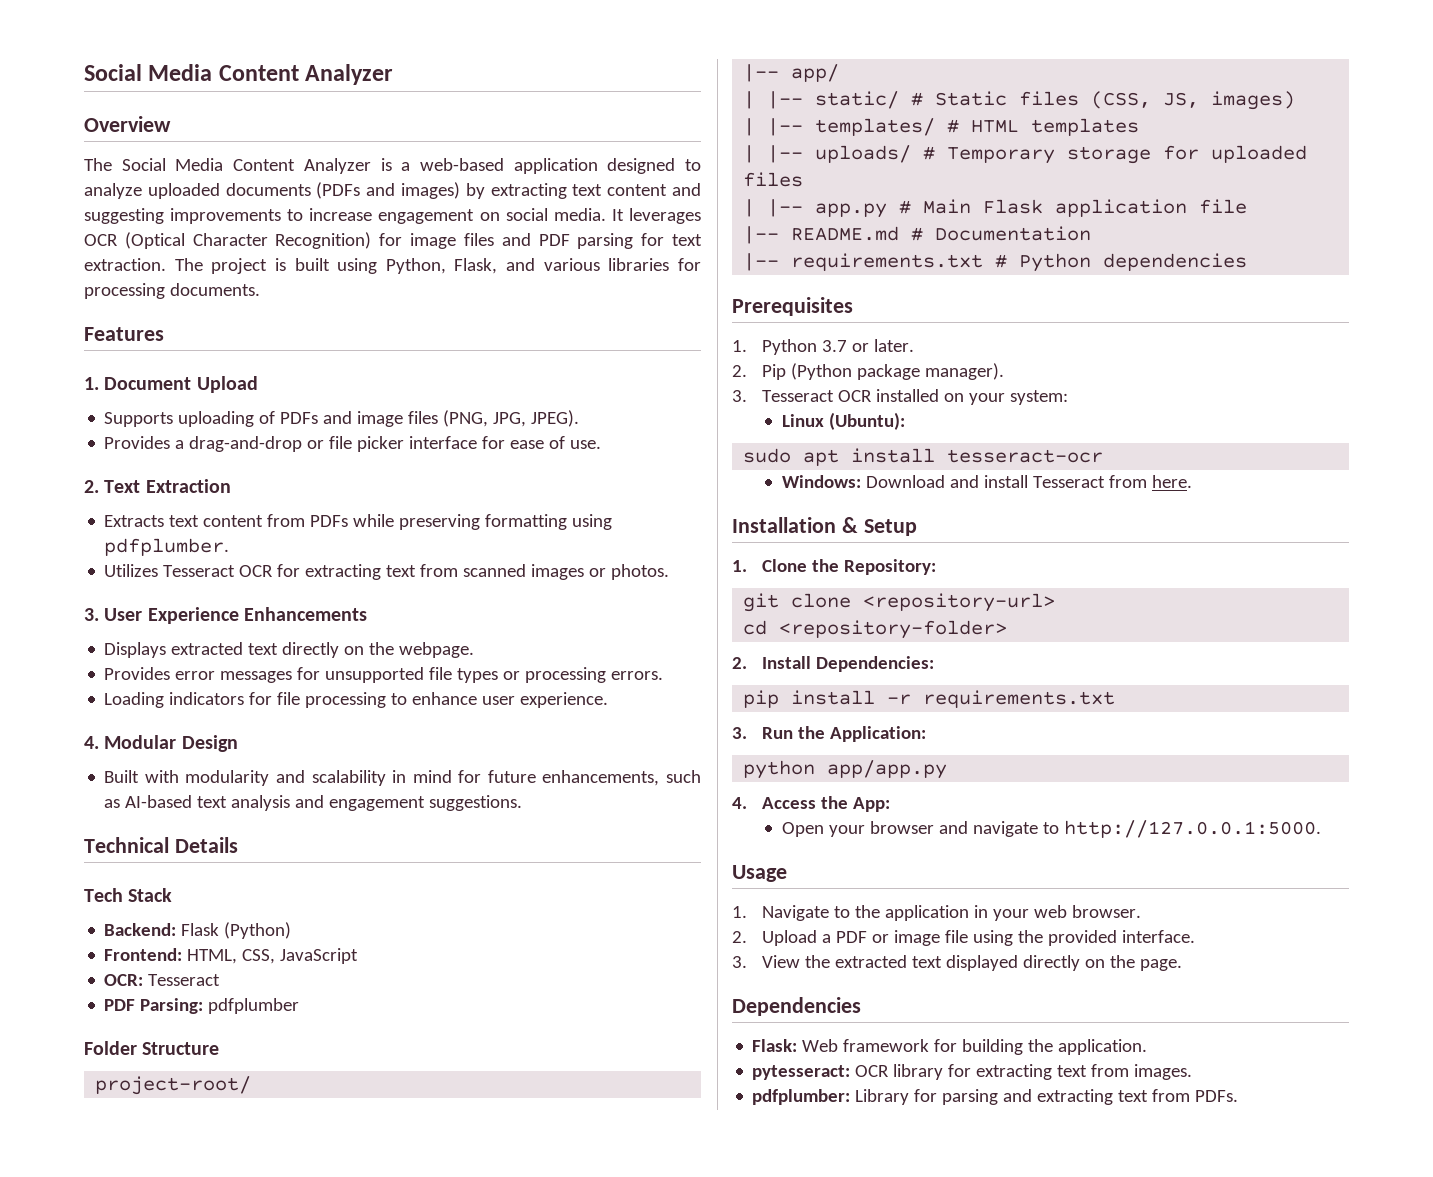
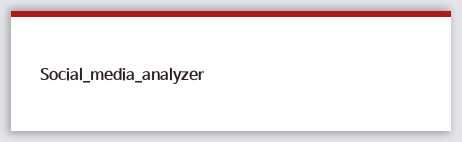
[84,64,394,85] [84,116,171,132] [84,158,701,174] [84,182,701,199] [84,208,701,224] [84,232,702,249] [84,258,701,274] [84,283,260,299] [84,327,164,341] [84,376,258,393] [104,410,580,427] [104,436,602,452] [84,479,231,493] [104,514,613,530] [104,538,230,556] [104,564,670,580] [84,607,368,624] [104,642,475,658] [104,667,664,683] [104,692,609,708] [84,735,238,752] [104,770,701,786] [104,795,523,811] [84,837,238,853] [84,888,173,902] [104,922,292,939] [104,948,359,964] [104,974,221,986] [104,998,300,1014] [84,1041,220,1055] [95,1076,252,1095] [743,64,840,82] [743,91,1296,110] [743,118,1140,136] [743,145,1308,164] [743,172,804,187] [743,199,1248,218] [743,226,1092,244] [743,253,1248,272] [732,297,853,316] [732,339,914,355] [732,363,1004,380] [732,389,1068,405] [781,412,905,430] [743,448,1104,466] [781,475,1192,488] [732,517,917,536] [732,559,936,575] [743,593,1056,612] [743,620,1008,639] [732,656,934,672] [743,690,1116,708] [732,726,926,742] [743,760,948,779] [732,796,890,812] [781,820,1321,838] [732,865,787,882] [732,905,1141,921] [732,930,1195,946] [732,955,1182,971] [732,997,861,1016] [752,1039,1148,1055] [752,1064,1193,1080] [752,1089,1239,1105] Social Media Content Analyzer // Overview // The Social Media Content Analyzer is a web-based application designed to analyze uploaded documents (PDFs and images) by extracting text content and suggesting improvements to increase engagement on social media. It leverages OCR (Optical Character Recognition) for image files and PDF parsing for text extraction. The project is built using Python, Flask, and various libraries for processing documents. // Features // 1. Document Upload // Supports uploading of PDFs and image files (PNG, JPG, JPEG). // Provides a drag-and-drop or file picker interface for ease of use. // 2. Text Extraction // Extracts text content from PDFs while preserving formatting using pdfplumber. // Utilizes Tesseract OCR for extracting text from scanned images or photos. // 3. User Experience Enhancements // Displays extracted text directly on the webpage. // Provides error messages for unsupported file types or processing errors. // Loading indicators for file processing to enhance user experience. // 4. Modular Design // Built with modularity and scalability in mind for future enhancements, such as AI-based text analysis and engagement suggestions. // Technical Details // Tech Stack // Backend: Flask (Python) // Frontend: HTML, CSS, JavaScript // OCR: Tesseract // PDF Parsing: pdfplumber // Folder Structure // project-root/ // |-- app/ // | |-- static/ # Static files (CSS, JS, images) // | |-- templates/ # HTML templates // | |-- uploads/ # Temporary storage for uploaded files // | |-- app.py # Main Flask application file // |-- README.md # Documentation // |-- requirements.txt # Python dependencies // Prerequisites // 1. Python 3.7 or later. // 2. Pip (Python package manager). // 3. Tesseract OCR installed on your system: // Linux (Ubuntu): // sudo apt install tesseract-ocr // Windows: Download and install Tesseract from here. // Installation & Setup // 1. Clone the Repository: // git clone <repository-url> // cd <repository-folder> // 2. Install Dependencies: // pip install -r requirements.txt // 3. Run the Application: // python app/app.py // 4. Access the App: // Open your browser and navigate to http://127.0.0.1:5000. // Usage // 1. Navigate to the application in your web browser. // 2. Upload a PDF or image file using the provided interface. // 3. View the extracted text displayed directly on the page. // Dependencies // Flask: Web framework for building the application. // pytesseract: OCR library for extracting text from images. // pdfplumber: Library for parsing and extracting text from PDFs. -> [40,67,205,85] Social_media_analyzer

